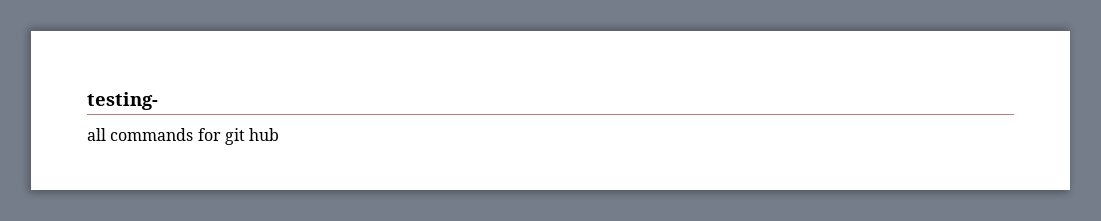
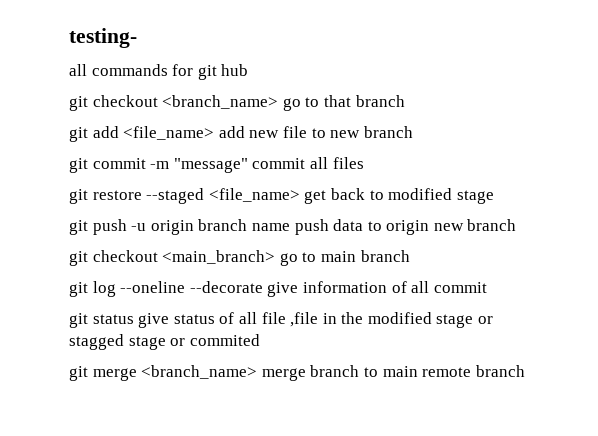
(280, 134) none -> [69,95,405,111] [69,126,413,142] [69,157,364,173] [69,188,494,204] [69,219,517,235] [69,250,410,266] [69,281,487,297] [69,312,494,328] [69,334,260,350] [69,365,525,381] // git checkout <branch_name> go to that branch // git add <file_name> add new file to new branch // git commit -m "message" commit all files // git restore --staged <file_name> get back to modified stage // git push -u origin branch name push data to origin new branch // git checkout <main_branch> go to main branch // git log --oneline --decorate give information of all commit // git status give status of all file ,file in the modified stage or stagged stage or commited // git merge <branch_name> merge branch to main remote branch

